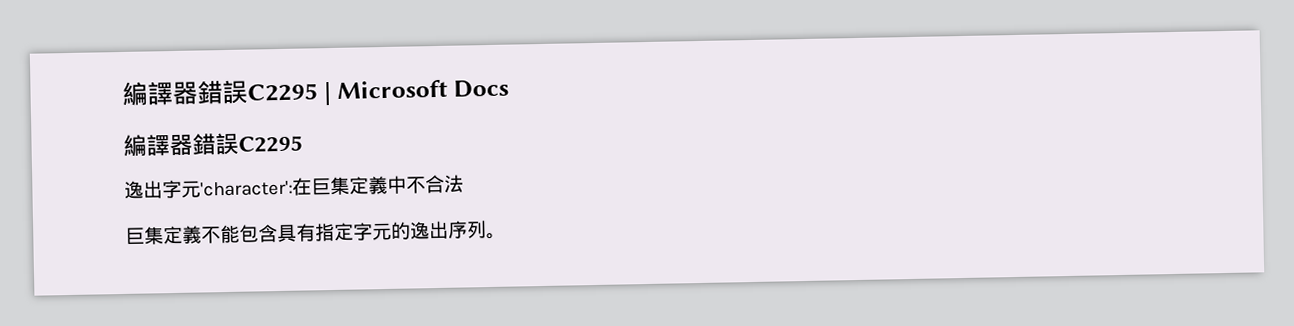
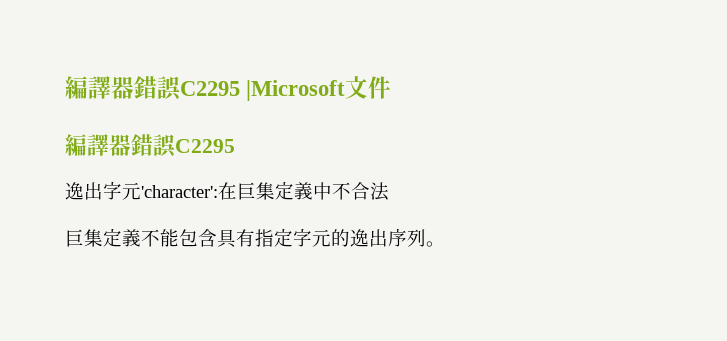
[122,79,510,106] 編譯器錯誤C2295 | Microsoft Docs -> [65,76,392,101] 編譯器錯誤C2295 |Microsoft文件

